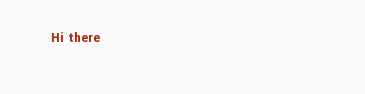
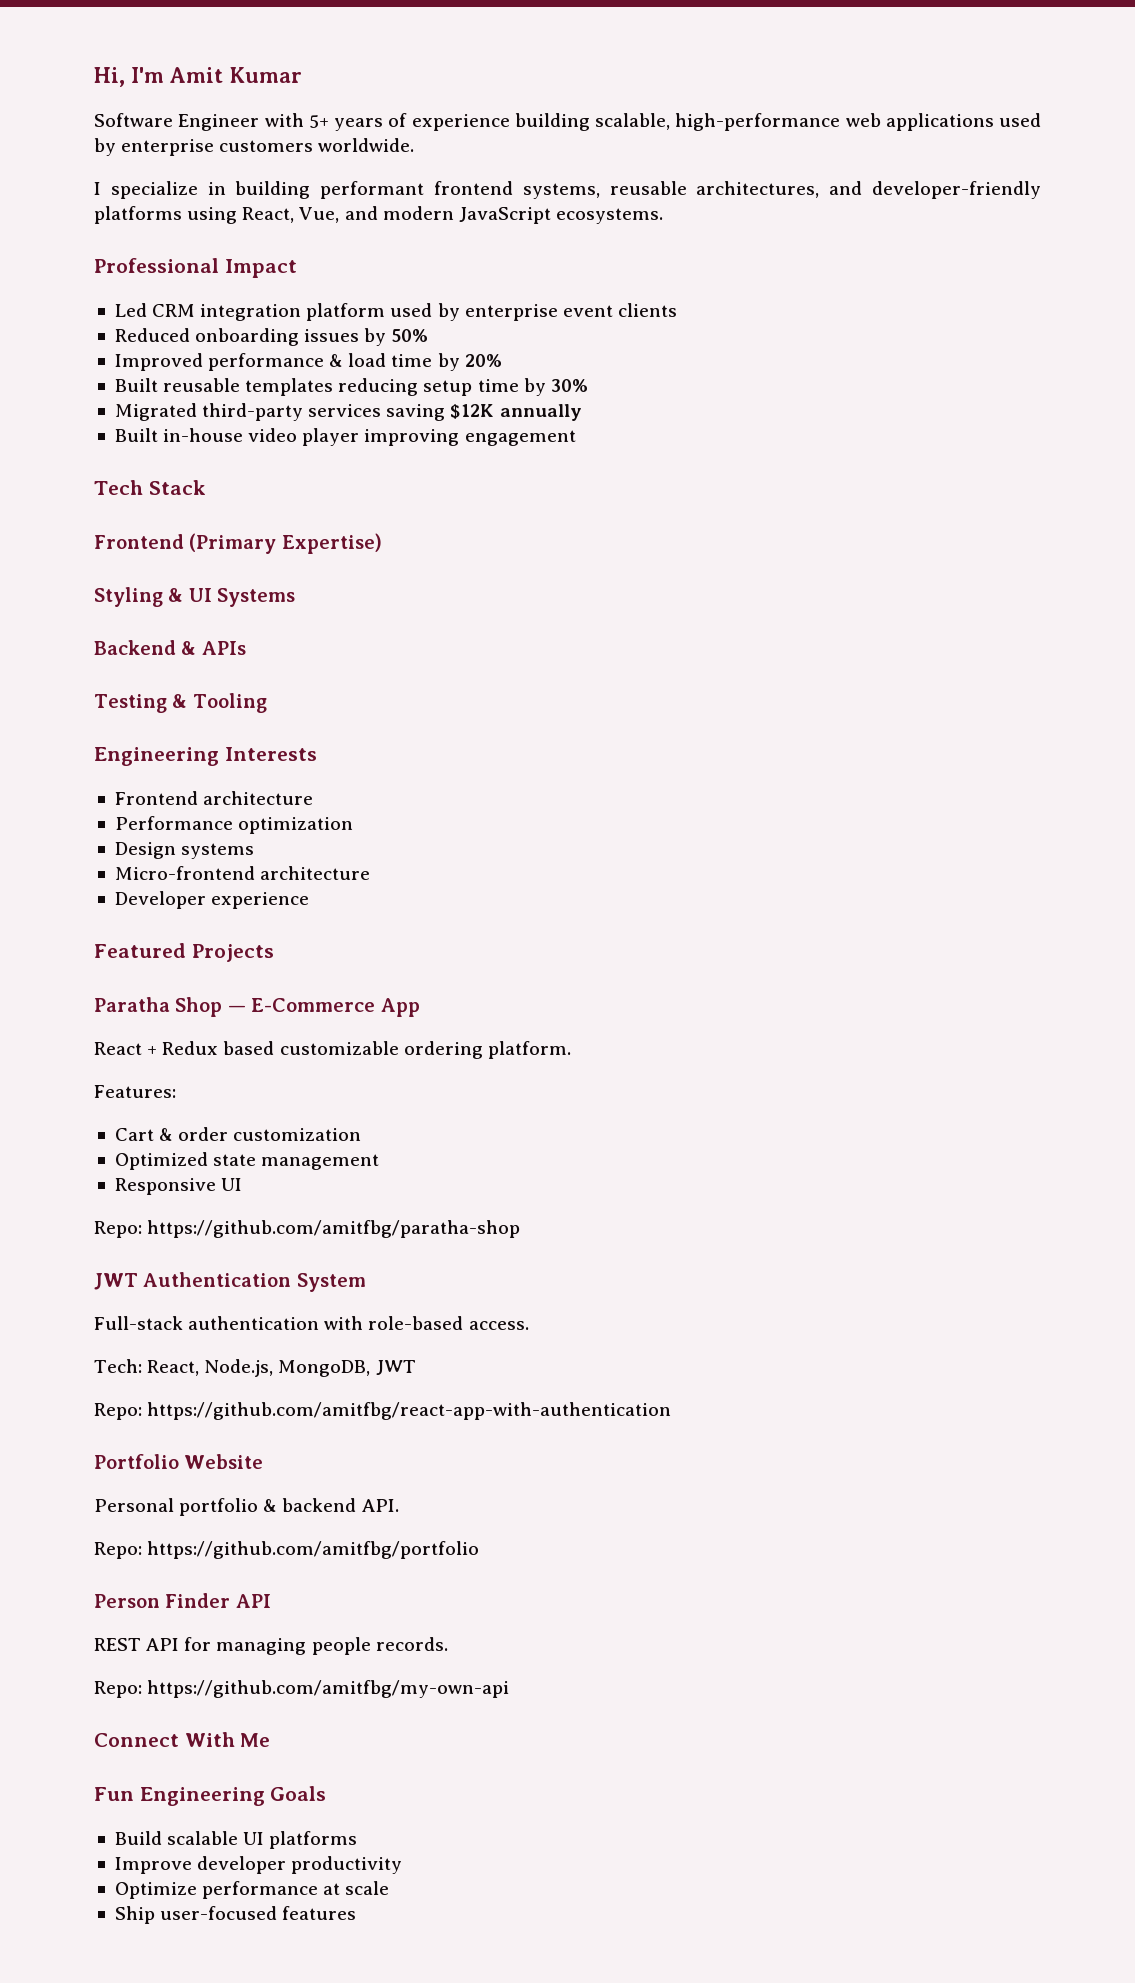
[51,32,100,42] Hi there -> [94,67,302,87] [94,113,1041,131] [94,138,415,156] [94,181,1041,199] [94,206,663,224] [94,258,297,278] [114,303,677,321] [114,328,429,346] [114,353,502,371] [114,378,588,396] [114,403,582,421] [114,428,576,446] [94,480,206,495] [94,533,382,554] [94,587,296,607] [94,640,246,655] [94,693,267,713] [94,747,317,766] [114,791,314,805] [114,816,354,834] [114,842,255,859] [114,866,371,880] [114,891,310,909] [94,943,274,962] [94,997,420,1017] [94,1041,571,1059] [94,1085,176,1098] [114,1127,362,1141] [114,1152,380,1170] [114,1178,243,1195] [94,1220,521,1238] [94,1272,366,1292] [94,1316,529,1330] [94,1359,416,1377] [94,1402,672,1420] [94,1454,264,1469] [94,1498,399,1516] [94,1541,480,1559] [94,1593,271,1608] [94,1637,448,1655] [94,1680,510,1698] [94,1732,271,1747] [94,1786,327,1806] [114,1831,358,1849] [114,1856,403,1874] [114,1881,390,1899] [114,1906,357,1924] Hi, I'm Amit Kumar // Software Engineer with 5+ years of experience building scalable, high-performance web applications used by enterprise customers worldwide. // I specialize in building performant frontend systems, reusable architectures, and developer-friendly platforms using React, Vue, and modern JavaScript ecosystems. // Professional Impact // Led CRM integration platform used by enterprise event clients // Reduced onboarding issues by 50% // Improved performance & load time by 20% // Built reusable templates reducing setup time by 30% // Migrated third-party services saving $12K annually // Built in-house video player improving engagement // Tech Stack // Frontend (Primary Expertise) // Styling & UI Systems // Backend & APIs // Testing & Tooling // Engineering Interests // Frontend architecture // Performance optimization // Design systems // Micro-frontend architecture // Developer experience // Featured Projects // Paratha Shop — E-Commerce App // React + Redux based customizable ordering platform. // Features: // Cart & order customization // Optimized state management // Responsive UI // Repo: https://github.com/amitfbg/paratha-shop // JWT Authentication System // Full-stack authentication with role-based access. // Tech: React, Node.js, MongoDB, JWT // Repo: https://github.com/amitfbg/react-app-with-authentication // Portfolio Website // Personal portfolio & backend API. // Repo: https://github.com/amitfbg/portfolio // Person Finder API // REST API for managing people records. // Repo: https://github.com/amitfbg/my-own-api // Connect With Me // Fun Engineering Goals // Build scalable UI platforms // Improve developer productivity // Optimize performance at scale // Ship user-focused features

